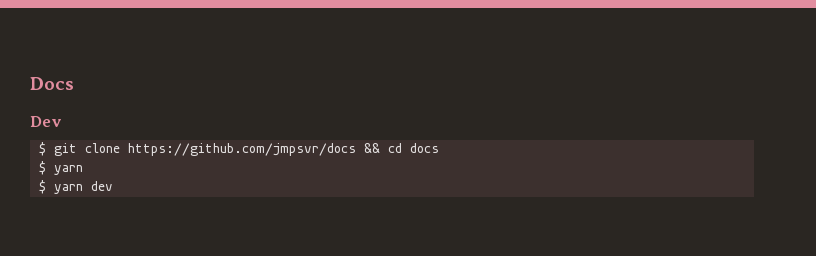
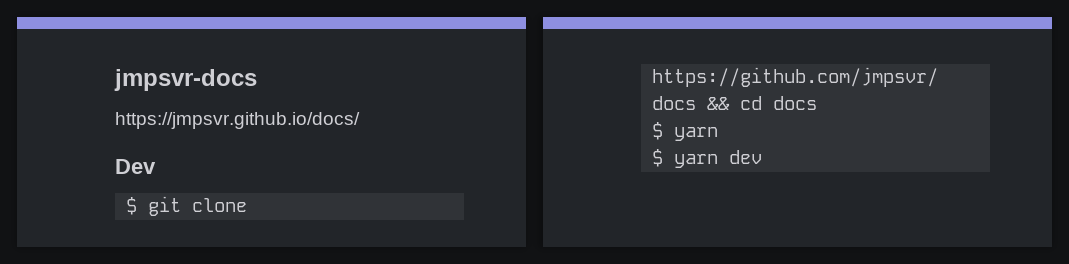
[30,77,74,90] Docs -> [114,69,257,91] [115,112,360,129] jmpsvr-docs // https://jmpsvr.github.io/docs/

